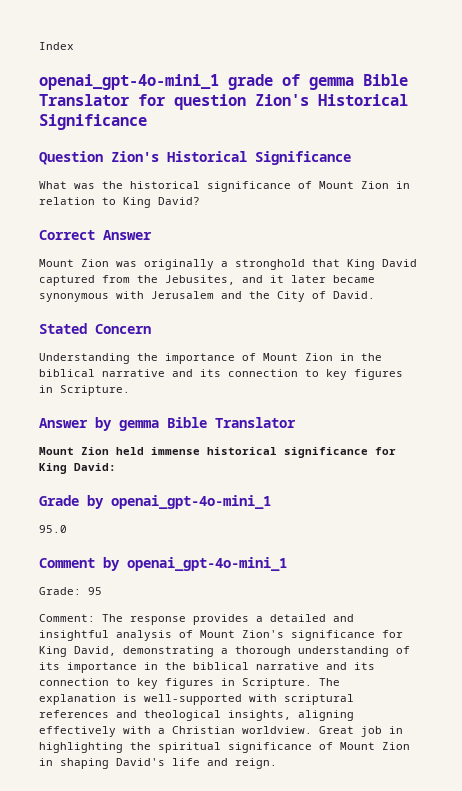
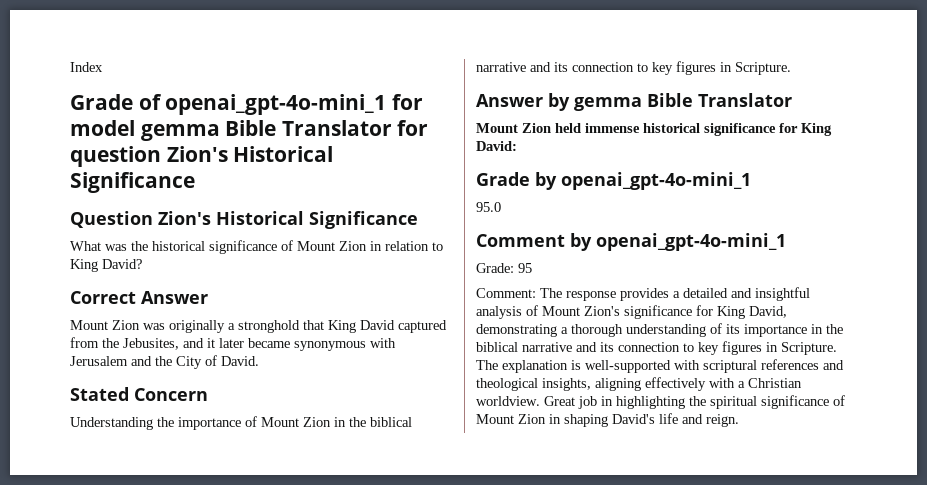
[39,74,300,90] openai_gpt-4o-mini_1 grade of -> [70,94,423,115] [70,120,135,136] Grade of openai_gpt-4o-mini_1 for model

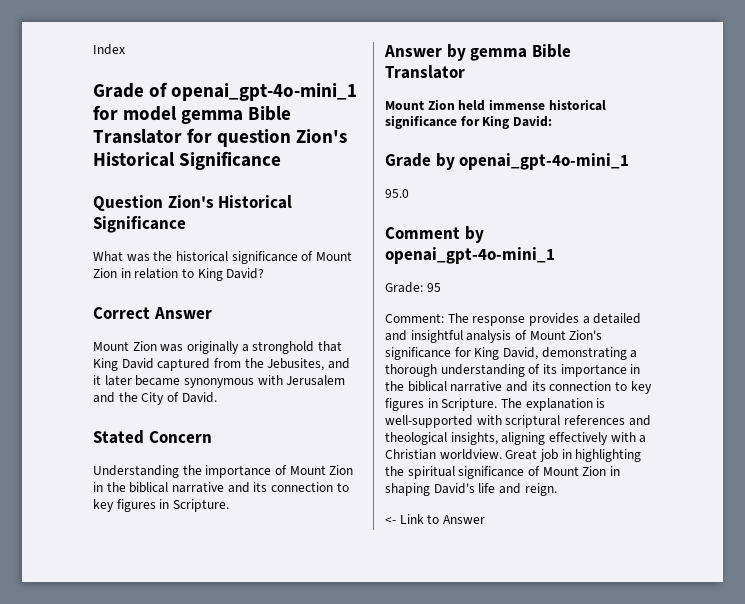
(739, 420) none -> [385,514,485,524] // <- Link to Answer

